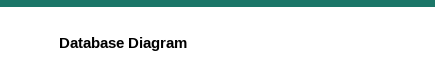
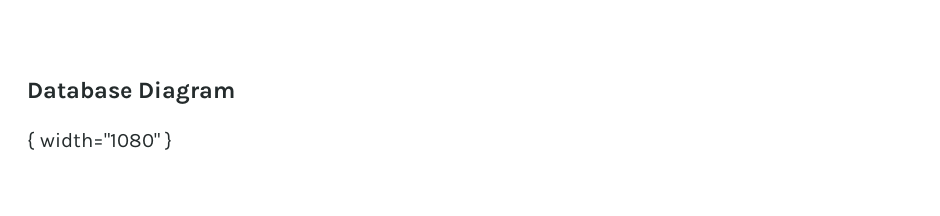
(188, 44) none -> [27,131,173,150] // { width="1080" }

